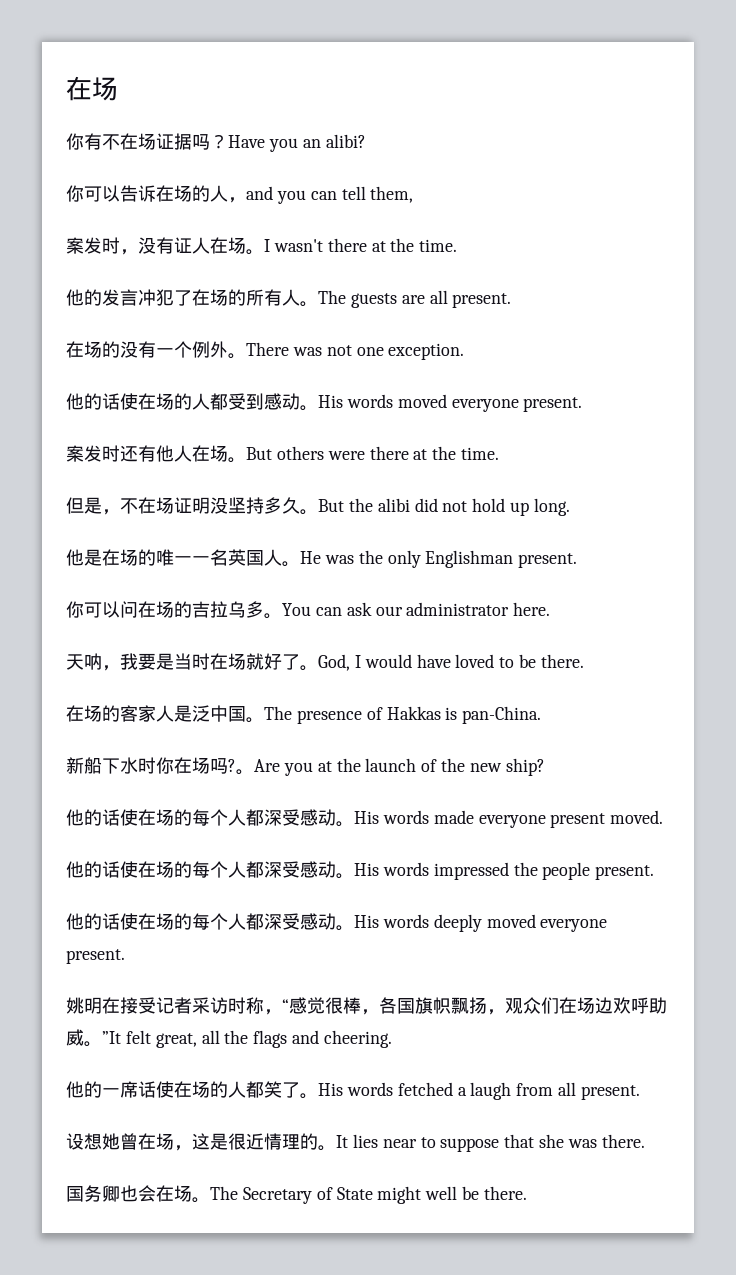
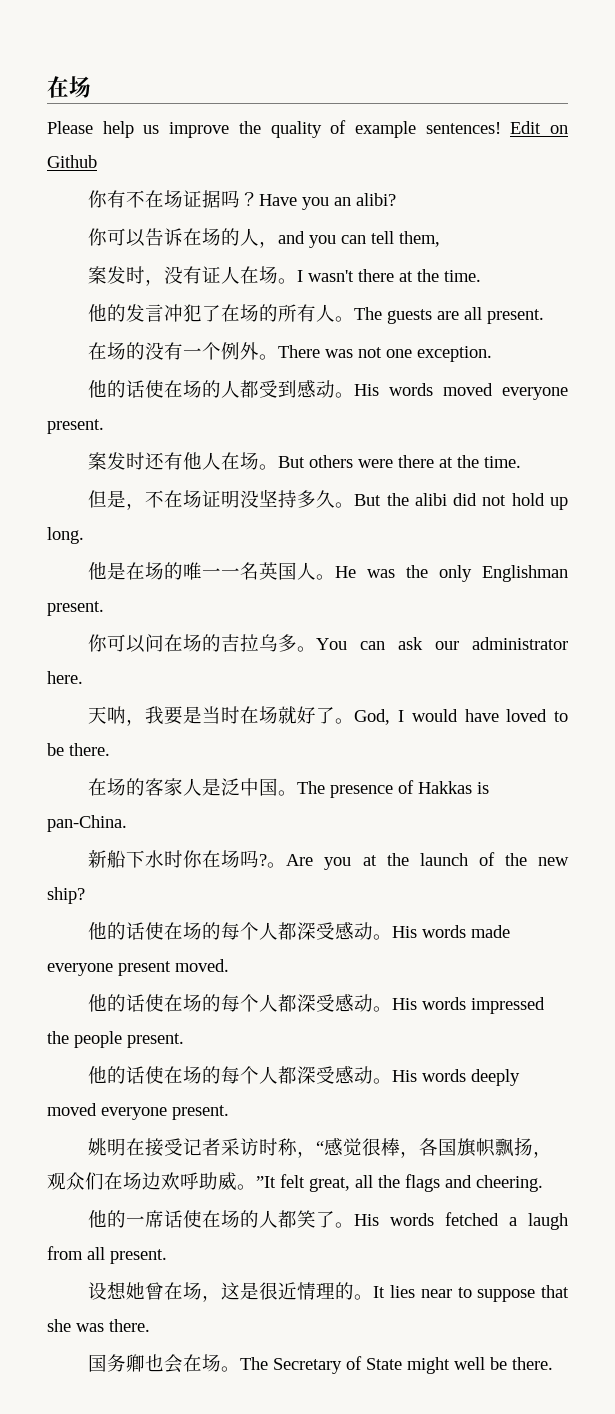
[66,76,118,101] 在场 -> [47,76,91,98] [47,120,568,138] [47,155,97,168] 在场 // Please help us improve the quality of example sentences! Edit on Github

